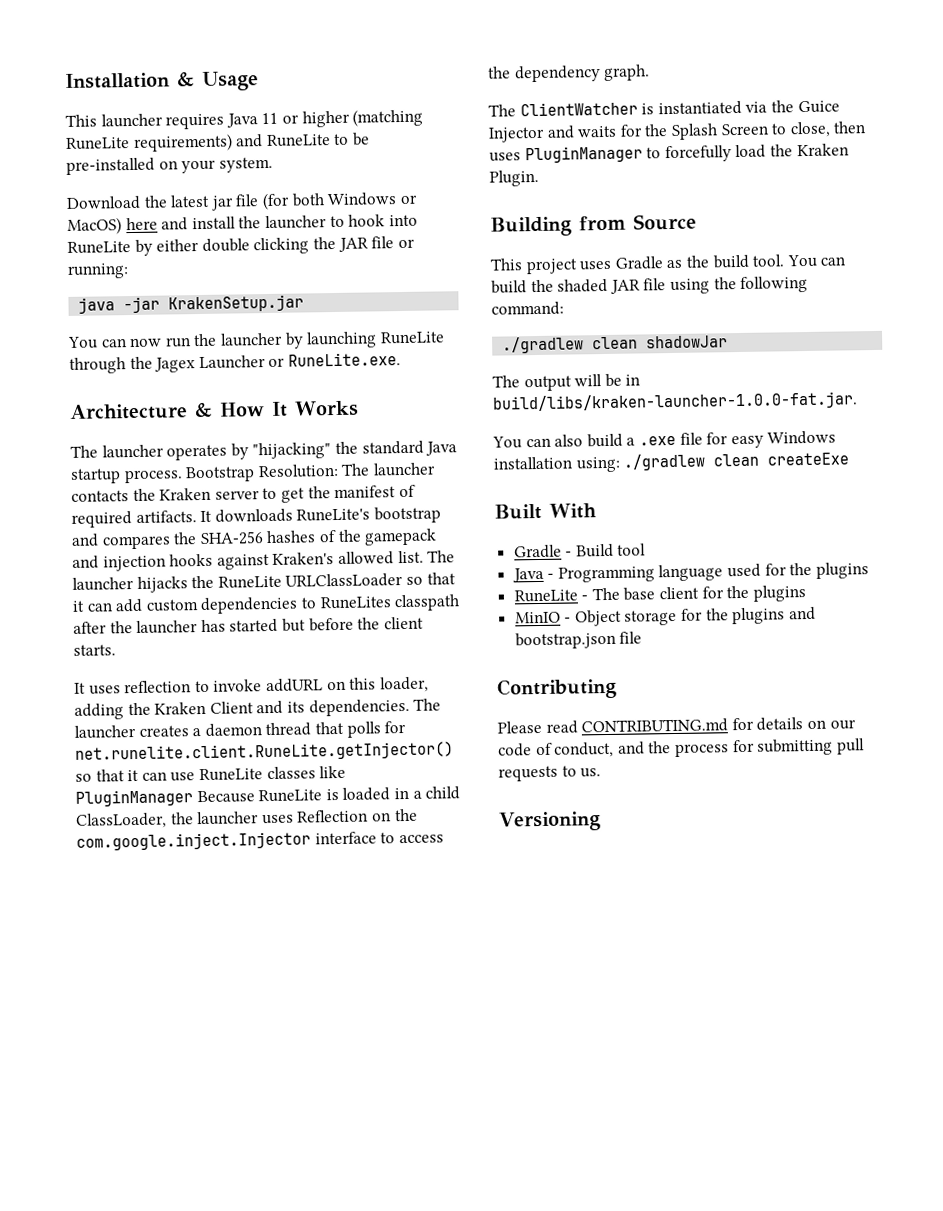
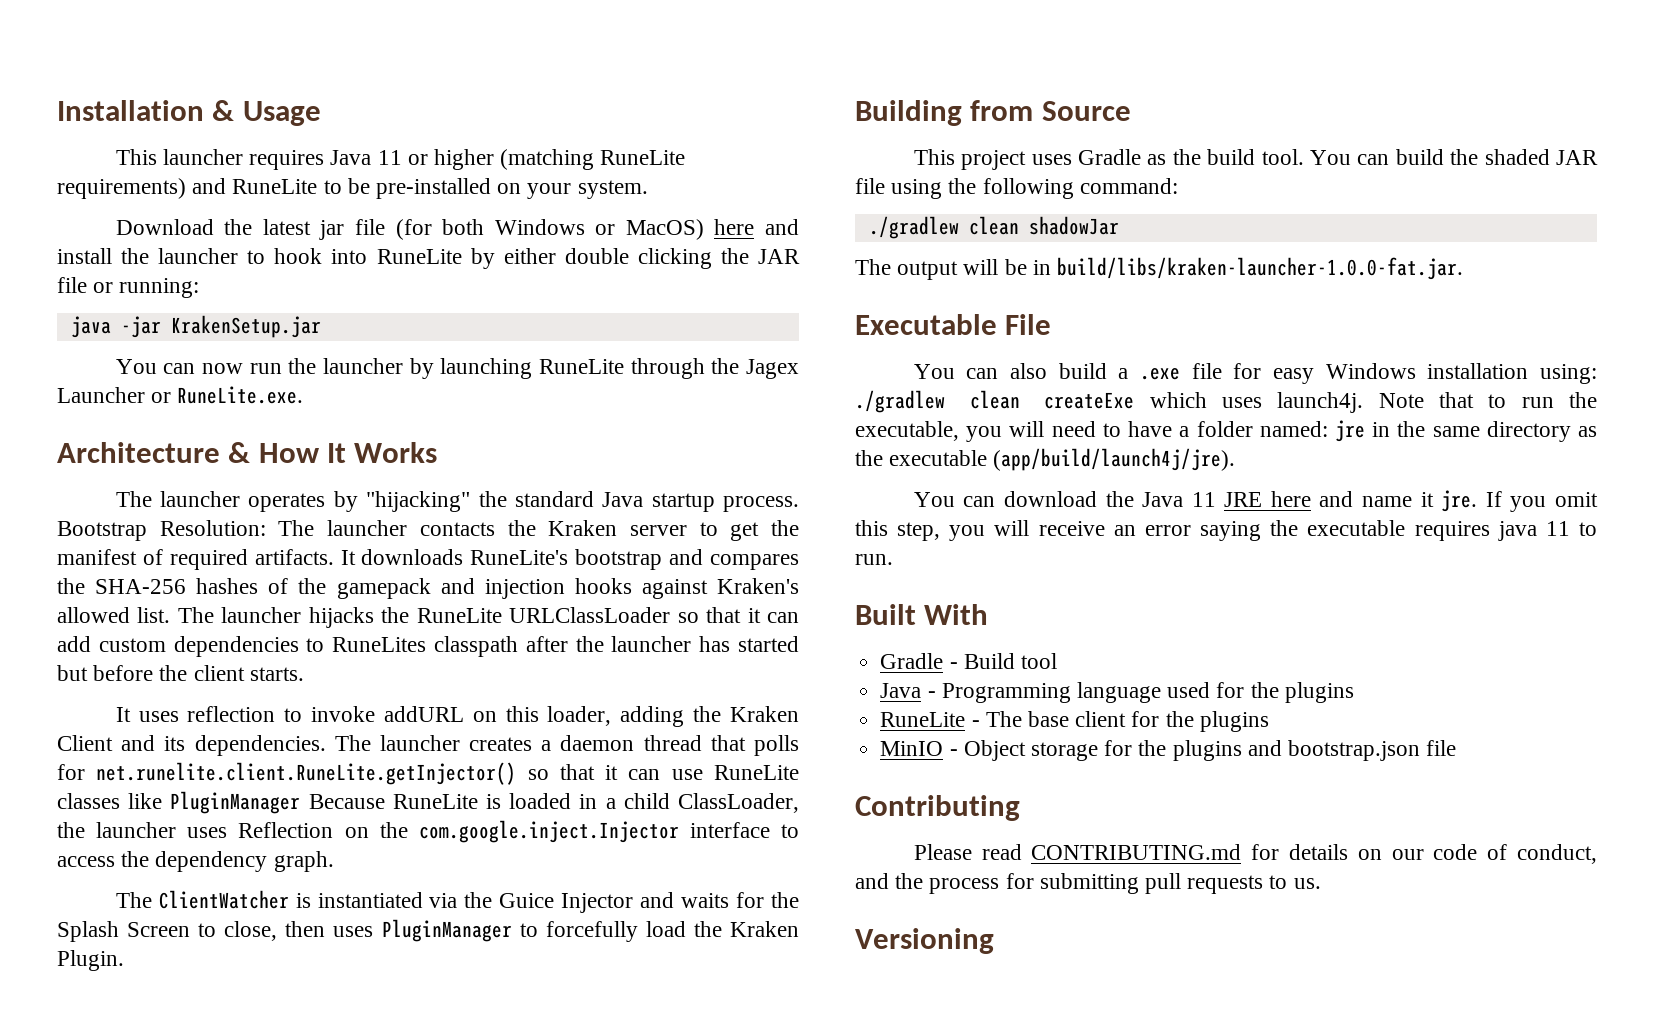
(858, 402) none -> [855,314,1052,335] // Executable File
(850, 459) none -> [1149,392,1597,413] [855,420,1597,442] [855,448,1236,471] [913,490,1598,512] [855,520,1597,541] [855,554,893,565] which uses launch4j. Note that to run the executable, you will need to have a folder named: jre in the same directory as the executable (app/build/launch4j/jre). // You can download the Java 11 JRE here and name it jre. If you omit this step, you will receive an error saying the executable requires java 11 to run.

